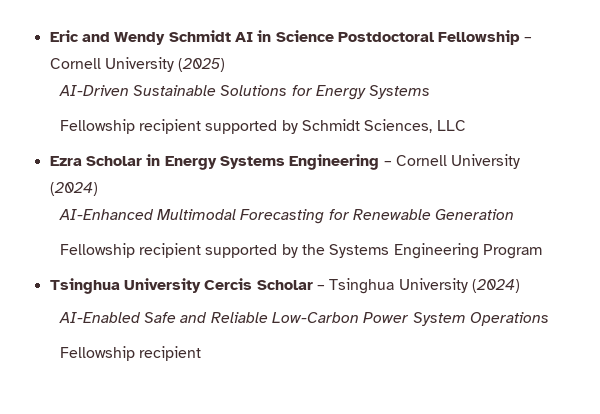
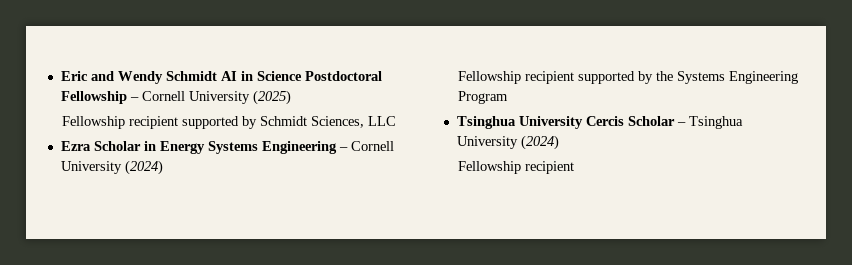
[58,85,431,100] // AI-Driven Sustainable Solutions for Energy Systems -> (291, 97) none
[58,209,515,224] // AI-Enhanced Multimodal Forecasting for Renewable Generation -> (163, 167) none
[58,312,550,326] // AI-Enabled Safe and Reliable Low-Carbon Power System Operations -> (559, 142) none

